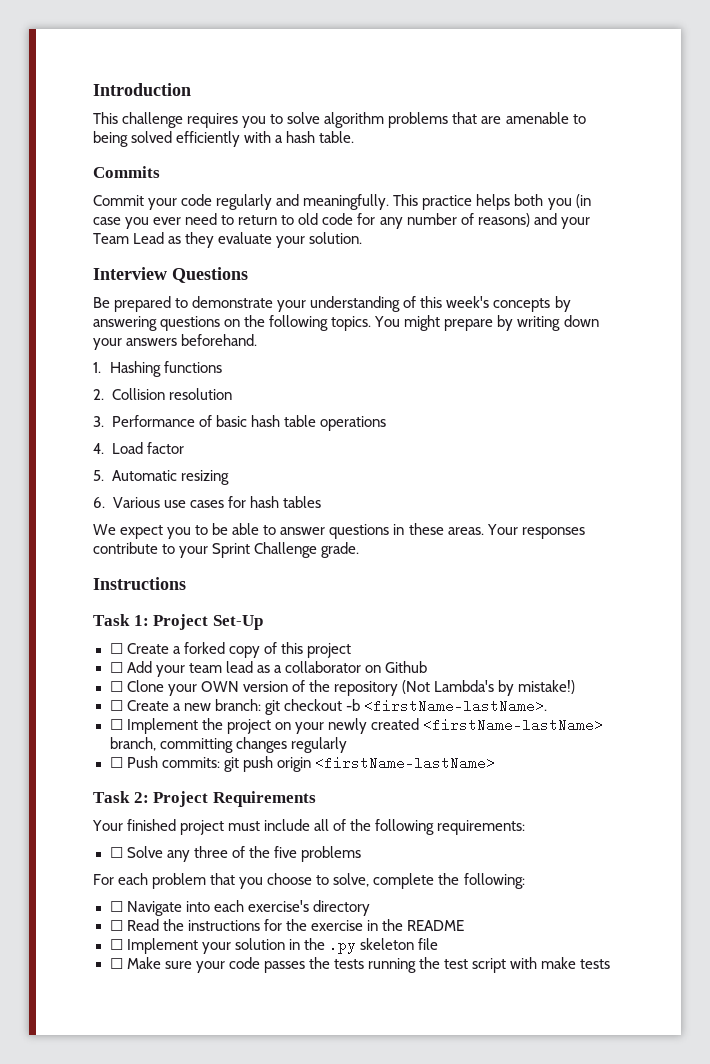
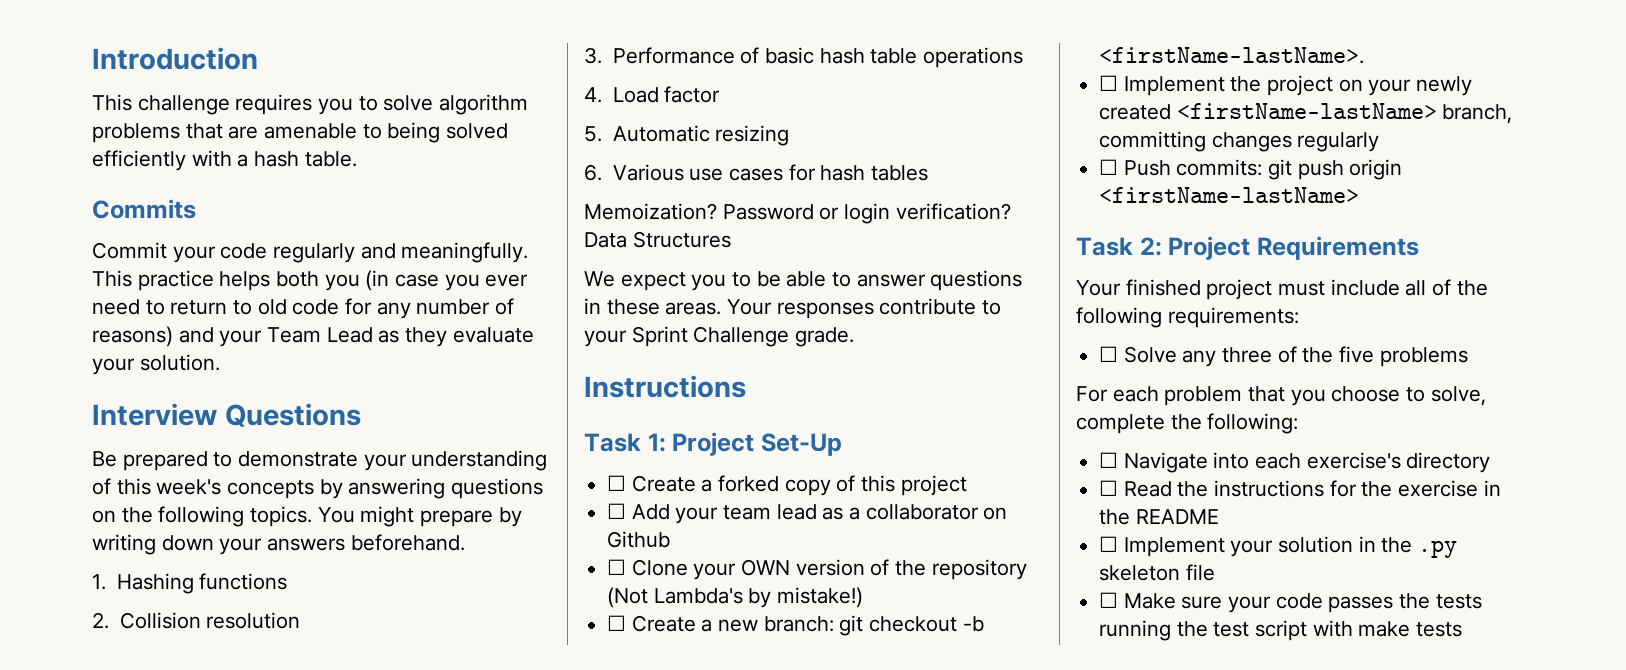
(321, 502) none -> [584,203,1011,224] [584,231,731,248] // Memoization? Password or login verification? Data Structures

